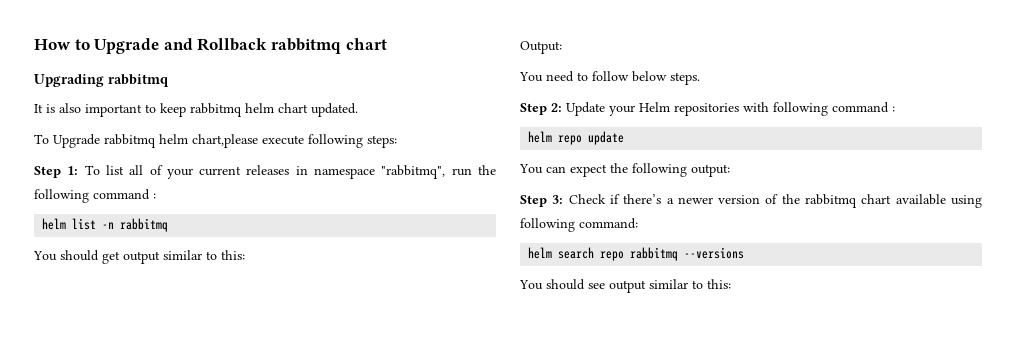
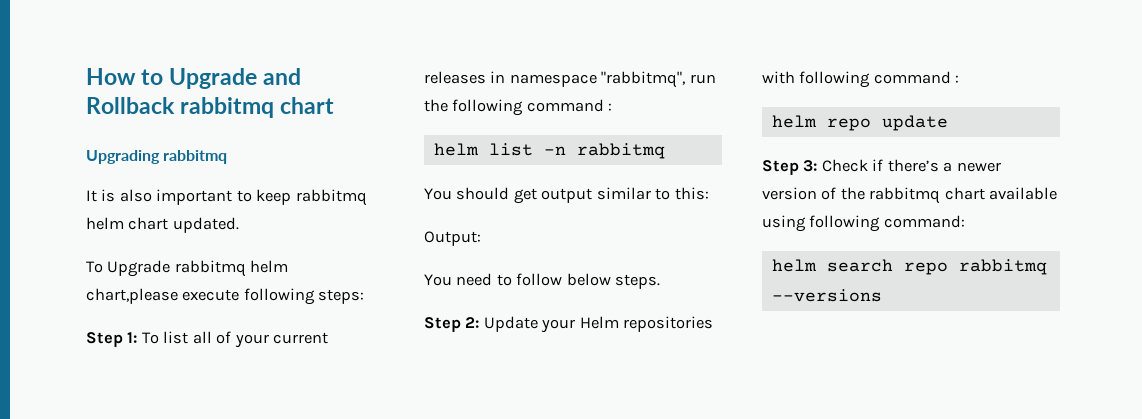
[519,163,730,177] // You can expect the following output: -> (948, 123) none
[519,279,731,293] // You should see output similar to this: -> (882, 295) none

